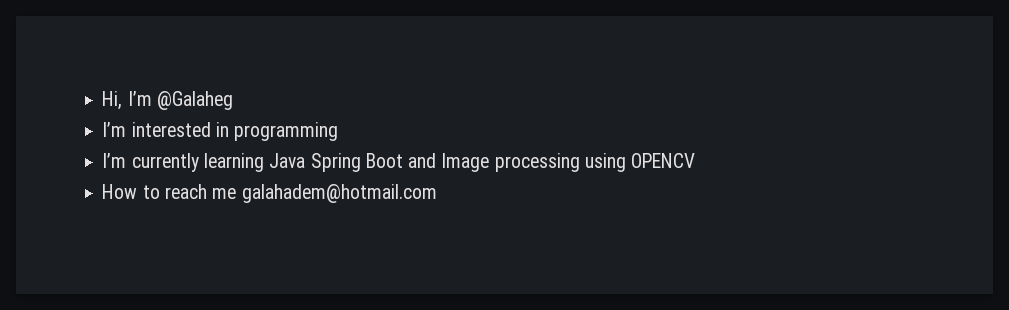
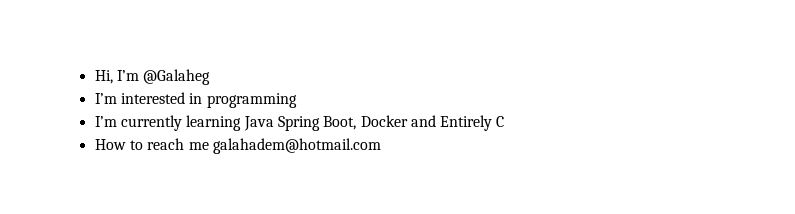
[365,153,696,172] Boot and Image processing using OPENCV -> [323,115,505,131] Boot, Docker and Entirely C

